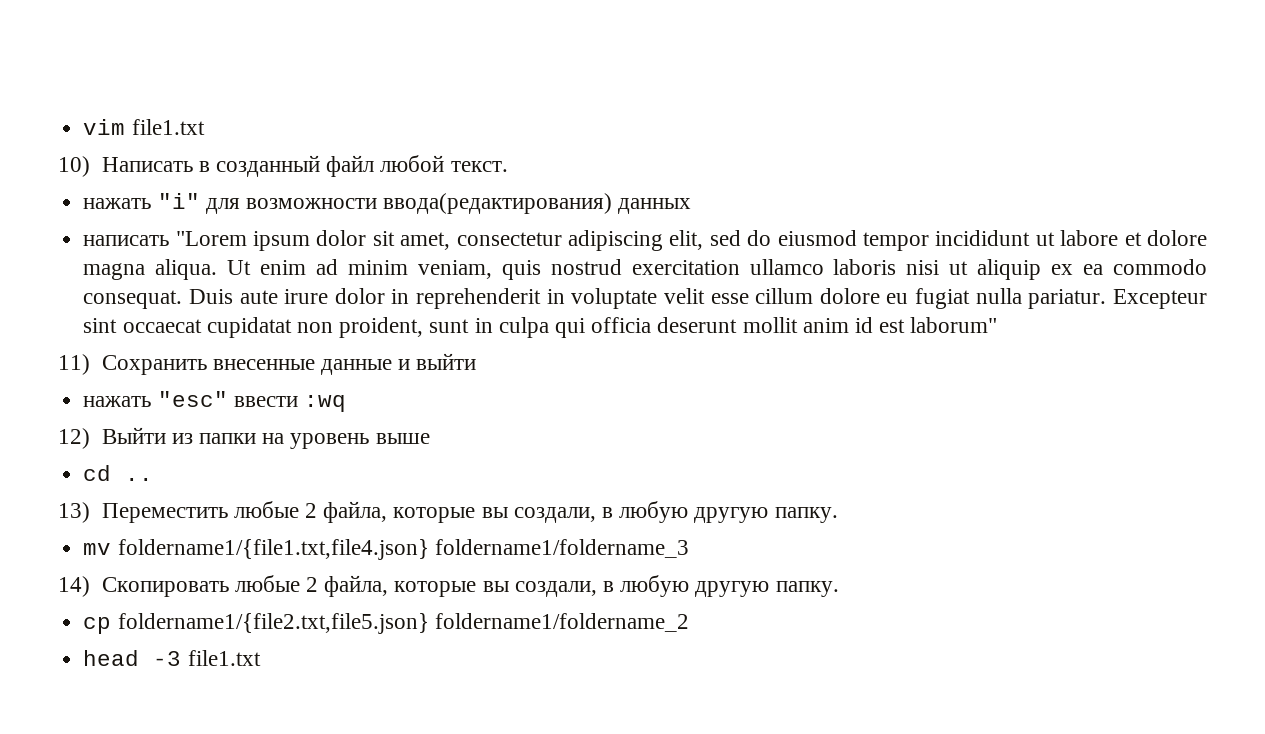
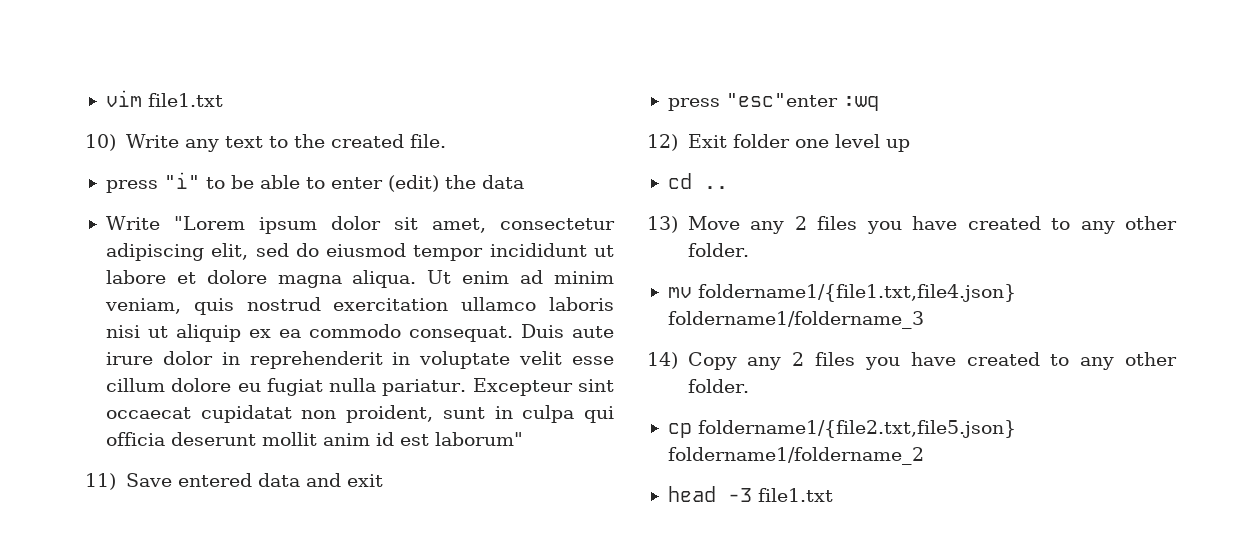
[101,155,508,177] [83,193,692,214] [83,235,170,246] Написать в созданный файл любой текст. // нажать "i" для возможности ввода(редактирования) данных // написать -> [125,134,447,152] [105,172,524,193] [105,216,160,230] Write any text to the created file. // press "i" to be able to enter (edit) the data // Write
[101,353,477,375] [83,391,346,412] [58,427,430,449] [83,465,154,481] [58,501,838,523] [83,539,689,560] [58,575,839,597] Сохранить внесенные данные и выйти // нажать "esc" ввести :wq // 12) Выйти из папки на уровень выше // cd .. // 13) Переместить любые 2 файла, которые вы создали, в любую другую папку. // mv foldername1/{file1.txt,file4.json} foldername1/foldername_3 // 14) Скопировать любые 2 файла, которые вы создали, в любую другую папку. -> [125,473,383,487] [667,93,879,111] [647,134,910,152] [667,173,728,189] [647,216,1177,234] [687,243,750,257] [667,284,1016,302] [667,311,924,329] [647,352,1177,370] [687,379,750,393] Save entered data and exit // press "esc"enter :wq // 12) Exit folder one level up // cd .. // 13) Move any 2 files you have created to any other folder. // mv foldername1/{file1.txt,file4.json} foldername1/foldername_3 // 14) Copy any 2 files you have created to any other folder.

